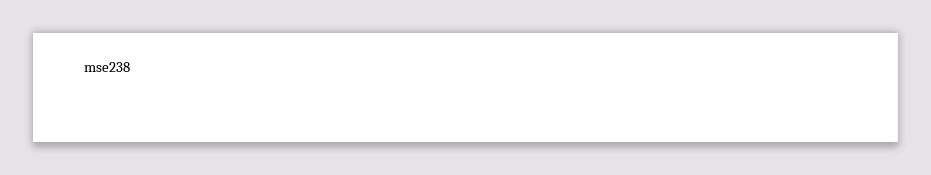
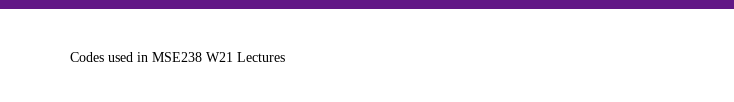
[84,62,130,72] mse238 -> [70,52,285,62] Codes used in MSE238 W21 Lectures

